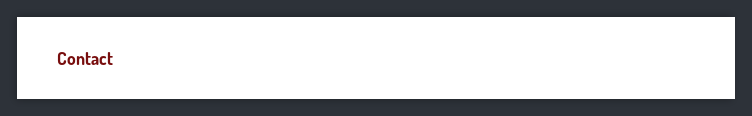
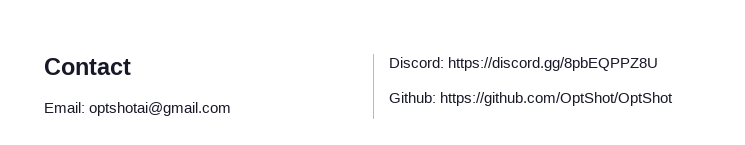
(113, 58) none -> [44,102,232,116] [389,57,659,71] [389,92,674,106] // Email: optshotai@gmail.com // Discord: https://discord.gg/8pbEQPPZ8U // Github: https://github.com/OptShot/OptShot

